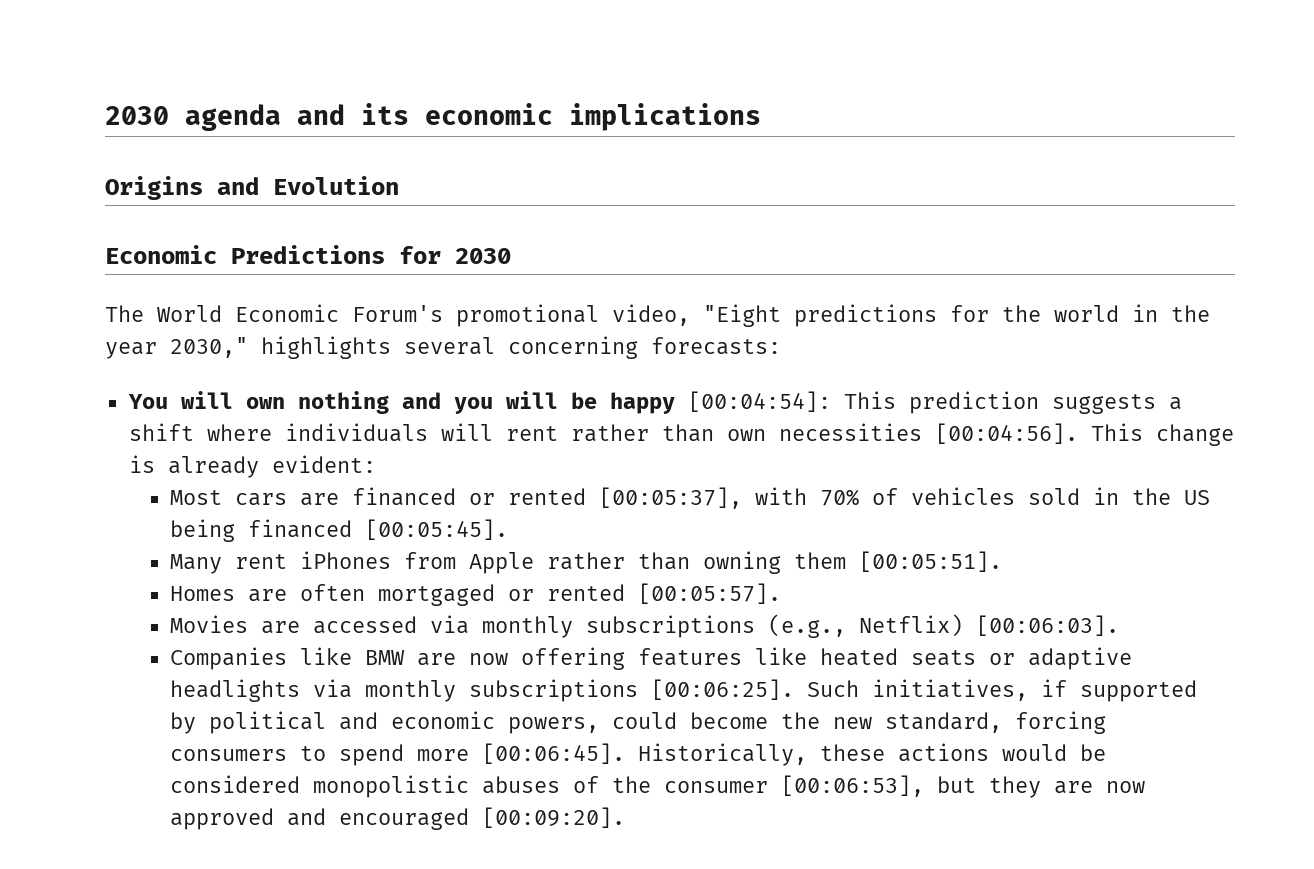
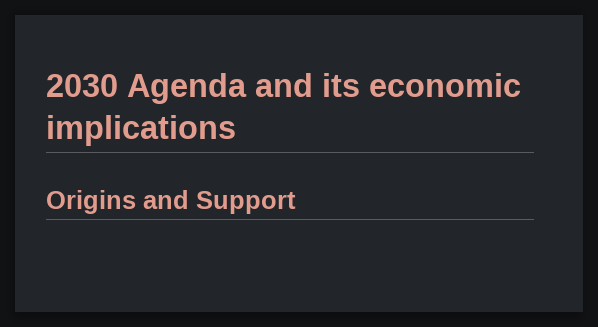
[105,104,281,131] 2030 agenda -> [46,73,247,104] 2030 Agenda
[273,176,399,195] [105,245,511,264] [105,304,1210,327] [105,336,781,359] [127,391,1182,414] [128,423,1234,446] [128,455,376,478] [169,487,1210,509] [169,519,508,542] [169,551,1002,574] [169,583,781,606] [169,614,1119,638] [169,647,1132,670] [169,679,1197,702] [169,711,1106,734] [169,743,1106,766] [169,775,1145,798] [169,807,625,830] Evolution // Economic Predictions for 2030 // The World Economic Forum's promotional video, "Eight predictions for the world in the year 2030," highlights several concerning forecasts: // You will own nothing and you will be happy [00:04:54]: This prediction suggests a shift where individuals will rent rather than own necessities [00:04:56]. This change is already evident: // Most cars are financed or rented [00:05:37], with 70% of vehicles sold in the US being financed [00:05:45]. // Many rent iPhones from Apple rather than owning them [00:05:51]. // Homes are often mortgaged or rented [00:05:57]. // Movies are accessed via monthly subscriptions (e.g., Netflix) [00:06:03]. // Companies like BMW are now offering features like heated seats or adaptive headlights via monthly subscriptions [00:06:25]. Such initiatives, if supported by political and economic powers, could become the new standard, forcing consumers to spend more [00:06:45]. Historically, these actions would be considered monopolistic abuses of the consumer [00:06:53], but they are now approved and encouraged [00:09:20]. -> [196,191,296,214] Support

